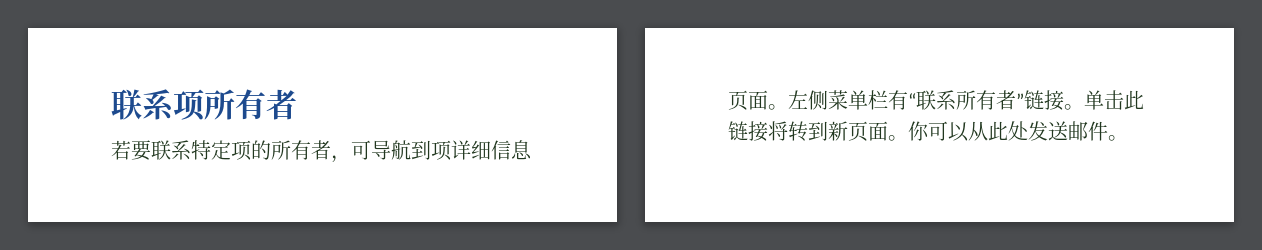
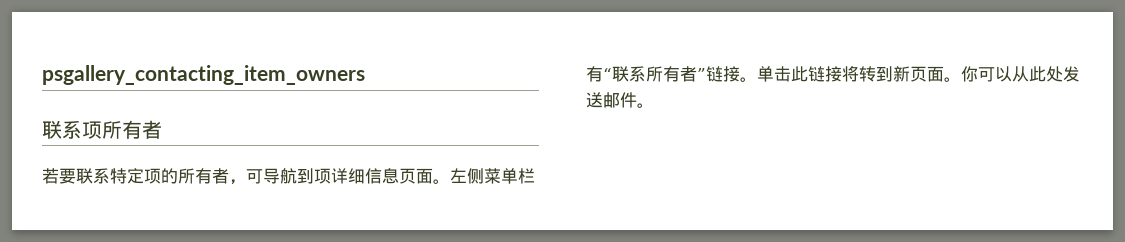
(111, 104) none -> [42,65,365,85] psgallery_contacting_item_owners //

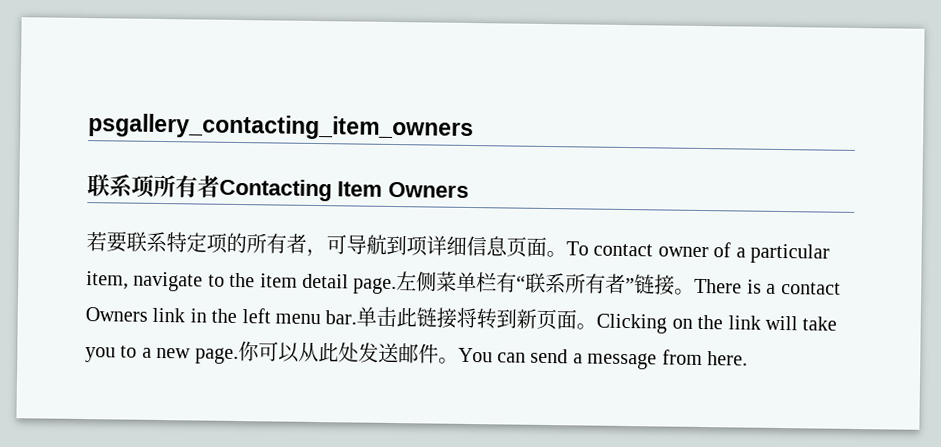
(162, 129) none -> [219,178,469,202] Contacting Item Owners
(450, 181) none -> [566,241,830,264] [86,271,398,295] To contact owner of a particular item, navigate to the item detail page.
(757, 79) none -> [694,278,841,295] [85,307,358,325] There is a contact Owners link in the left menu bar.
(961, 79) none -> [596,313,838,334] [85,345,239,365] Clicking on the link will take you to a new page.
(654, 105) none -> [457,347,748,370] You can send a message from here.

